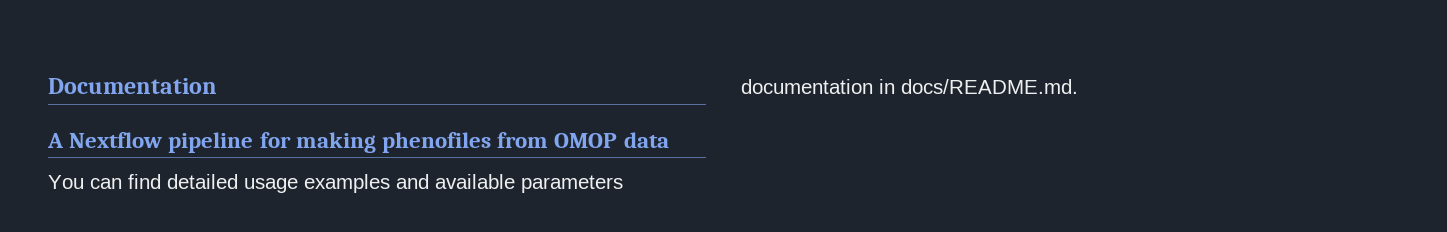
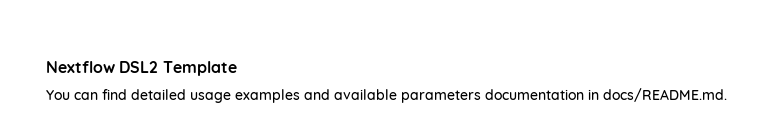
[48,78,217,94] [47,132,669,153] Documentation // A Nextflow pipeline for making phenofiles from OMOP data -> [46,61,237,76] Nextflow DSL2 Template

